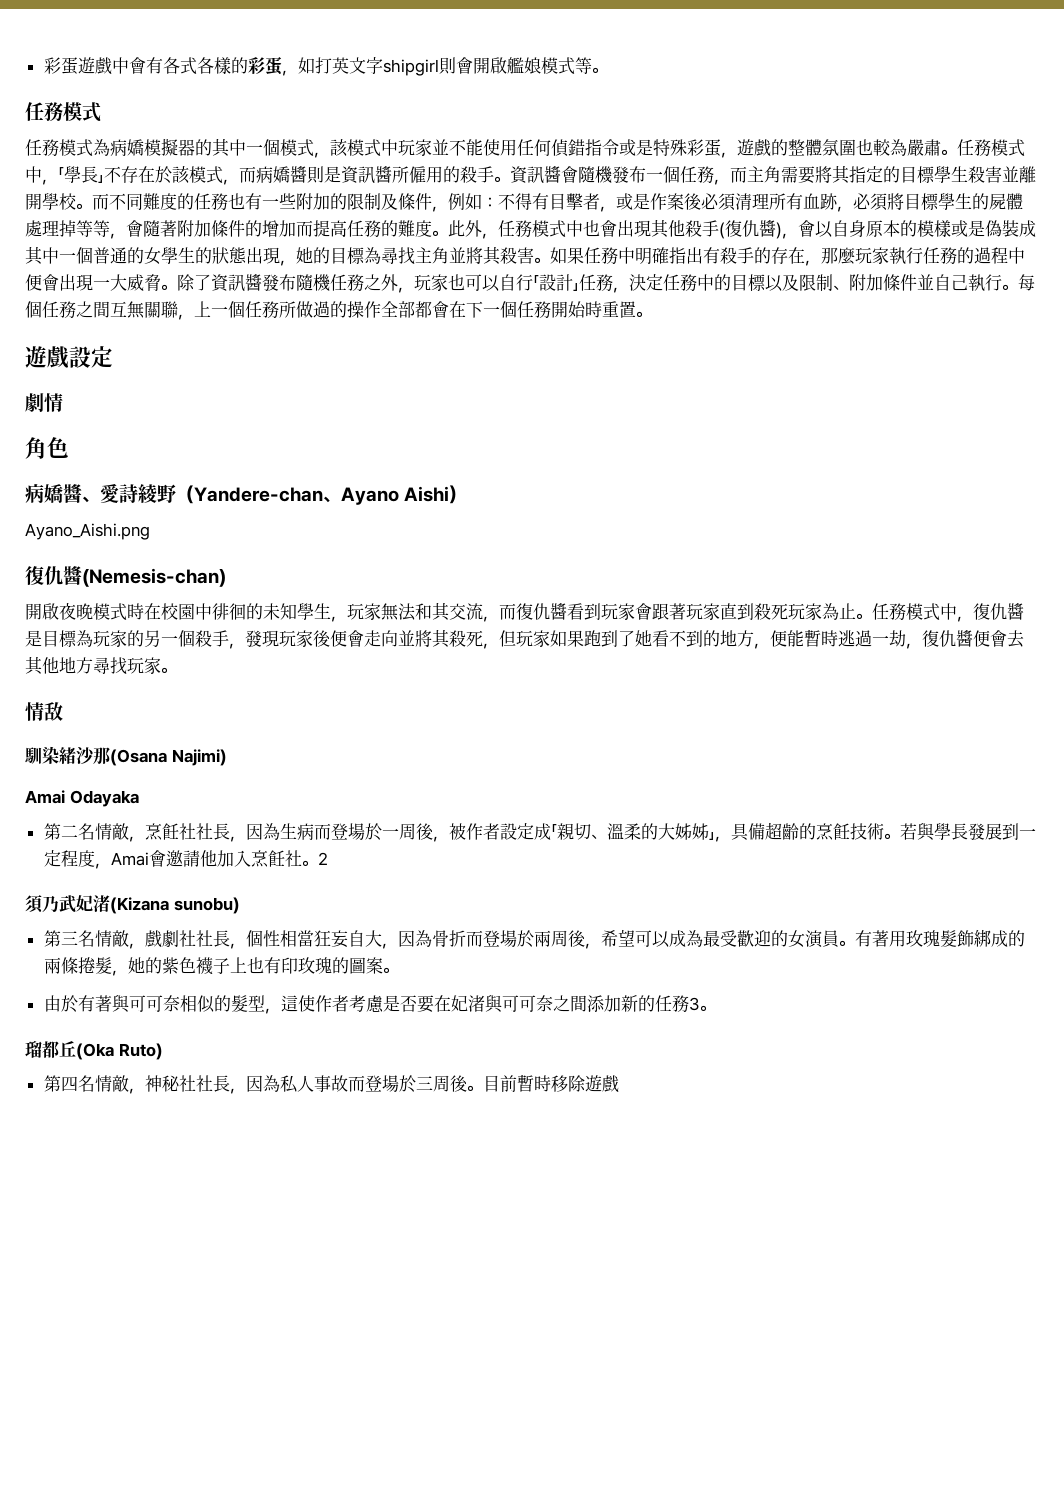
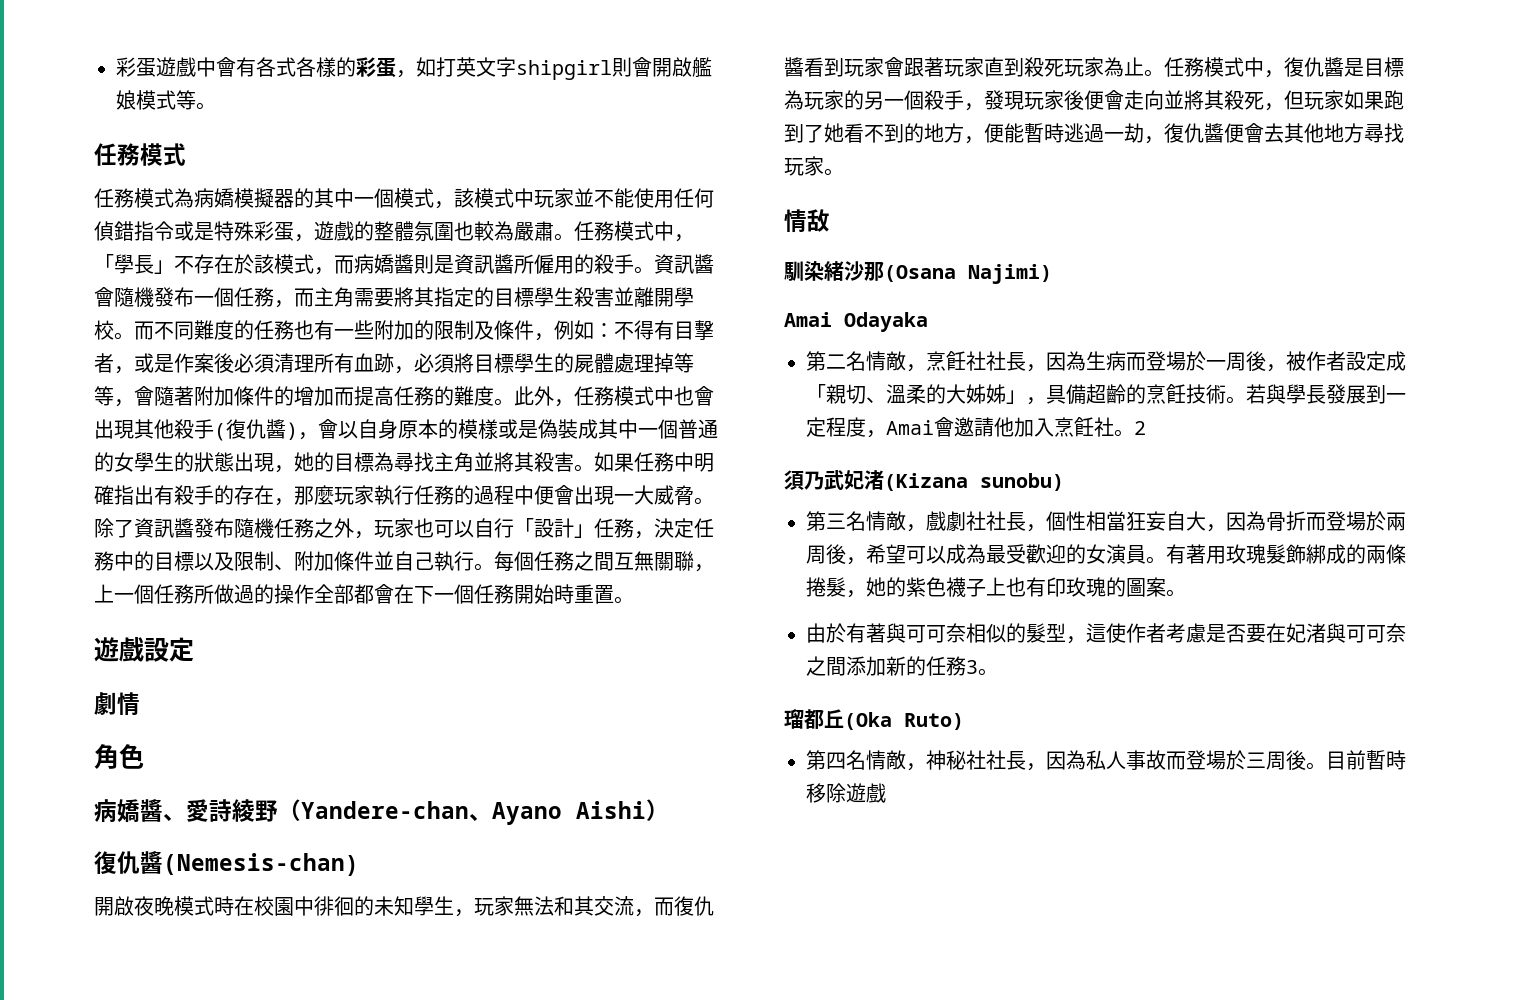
[25,523,150,540] // Ayano_Aishi.png -> (669, 810) none

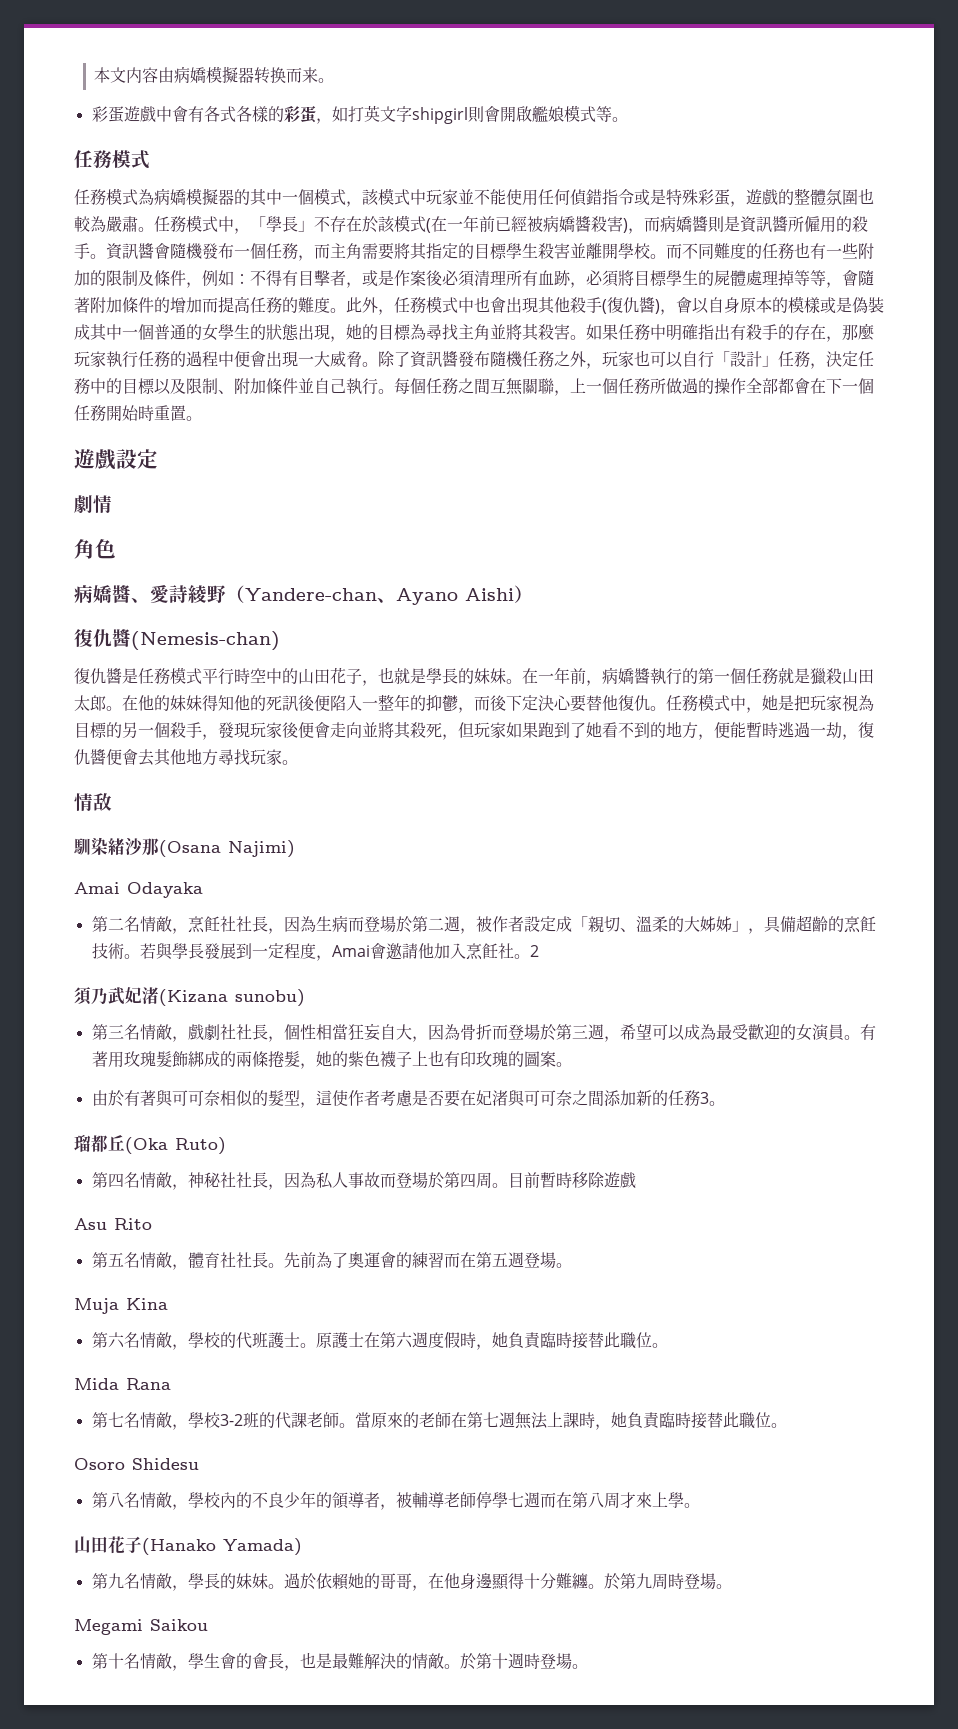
(116, 67) none -> [94,66,335,84] 本文内容由病嬌模擬器转换而来。 //
(314, 264) none -> [426,215,628,233] (在一年前已經被病嬌醬殺害)
[94,896,714,917] [784,57,1404,78] [784,90,844,110] 開啟夜晚模式時在校園中徘徊的未知學生，玩家無法和其交流，而復仇醬看到玩家會跟著玩家直到殺死玩家為止。任務模式中，復仇醬是目標為玩家 -> [74,667,874,686] [74,694,874,713] [74,722,107,738] 復仇醬是任務模式平行時空中的山田花子，也就是學長的妹妹。在一年前，病嬌醬執行的第一個任務就是獵殺山田太郎。在他的妹妹得知他的死訊後便陷入一整年的抑鬱，而後下定決心要替他復仇。任務模式中，她是把玩家視為目標
[1206,351,1266,371] 一周後 -> [411,916,460,932] 第二週
[1386,512,1406,531] [806,544,846,564] 兩周後 -> [555,1024,604,1040] 第三週
[1246,750,1306,770] 三周後 -> [443,1172,492,1189] 第四周
(886, 793) none -> [74,1218,152,1230] [91,1252,572,1270] [74,1298,168,1314] [91,1332,668,1350] [74,1378,171,1390] [91,1412,787,1430] [74,1458,199,1470] [91,1491,700,1510] [74,1536,302,1556] [91,1573,732,1591] [74,1619,208,1635] [91,1652,588,1671] // Asu Rito // 第五名情敵，體育社社長。先前為了奧運會的練習而在第五週登場。 // Muja Kina // 第六名情敵，學校的代班護士。原護士在第六週度假時，她負責臨時接替此職位。 // Mida Rana // 第七名情敵，學校3-2班的代課老師。當原來的老師在第七週無法上課時，她負責臨時接替此職位。 // Osoro Shidesu // 第八名情敵，學校內的不良少年的領導者，被輔導老師停學七週而在第八周才來上學。 // 山田花子(Hanako Yamada) // 第九名情敵，學長的妹妹。過於依賴她的哥哥，在他身邊顯得十分難纏。於第九周時登場。 // Megami Saikou // 第十名情敵，學生會的會長，也是最難解決的情敵。於第十週時登場。

